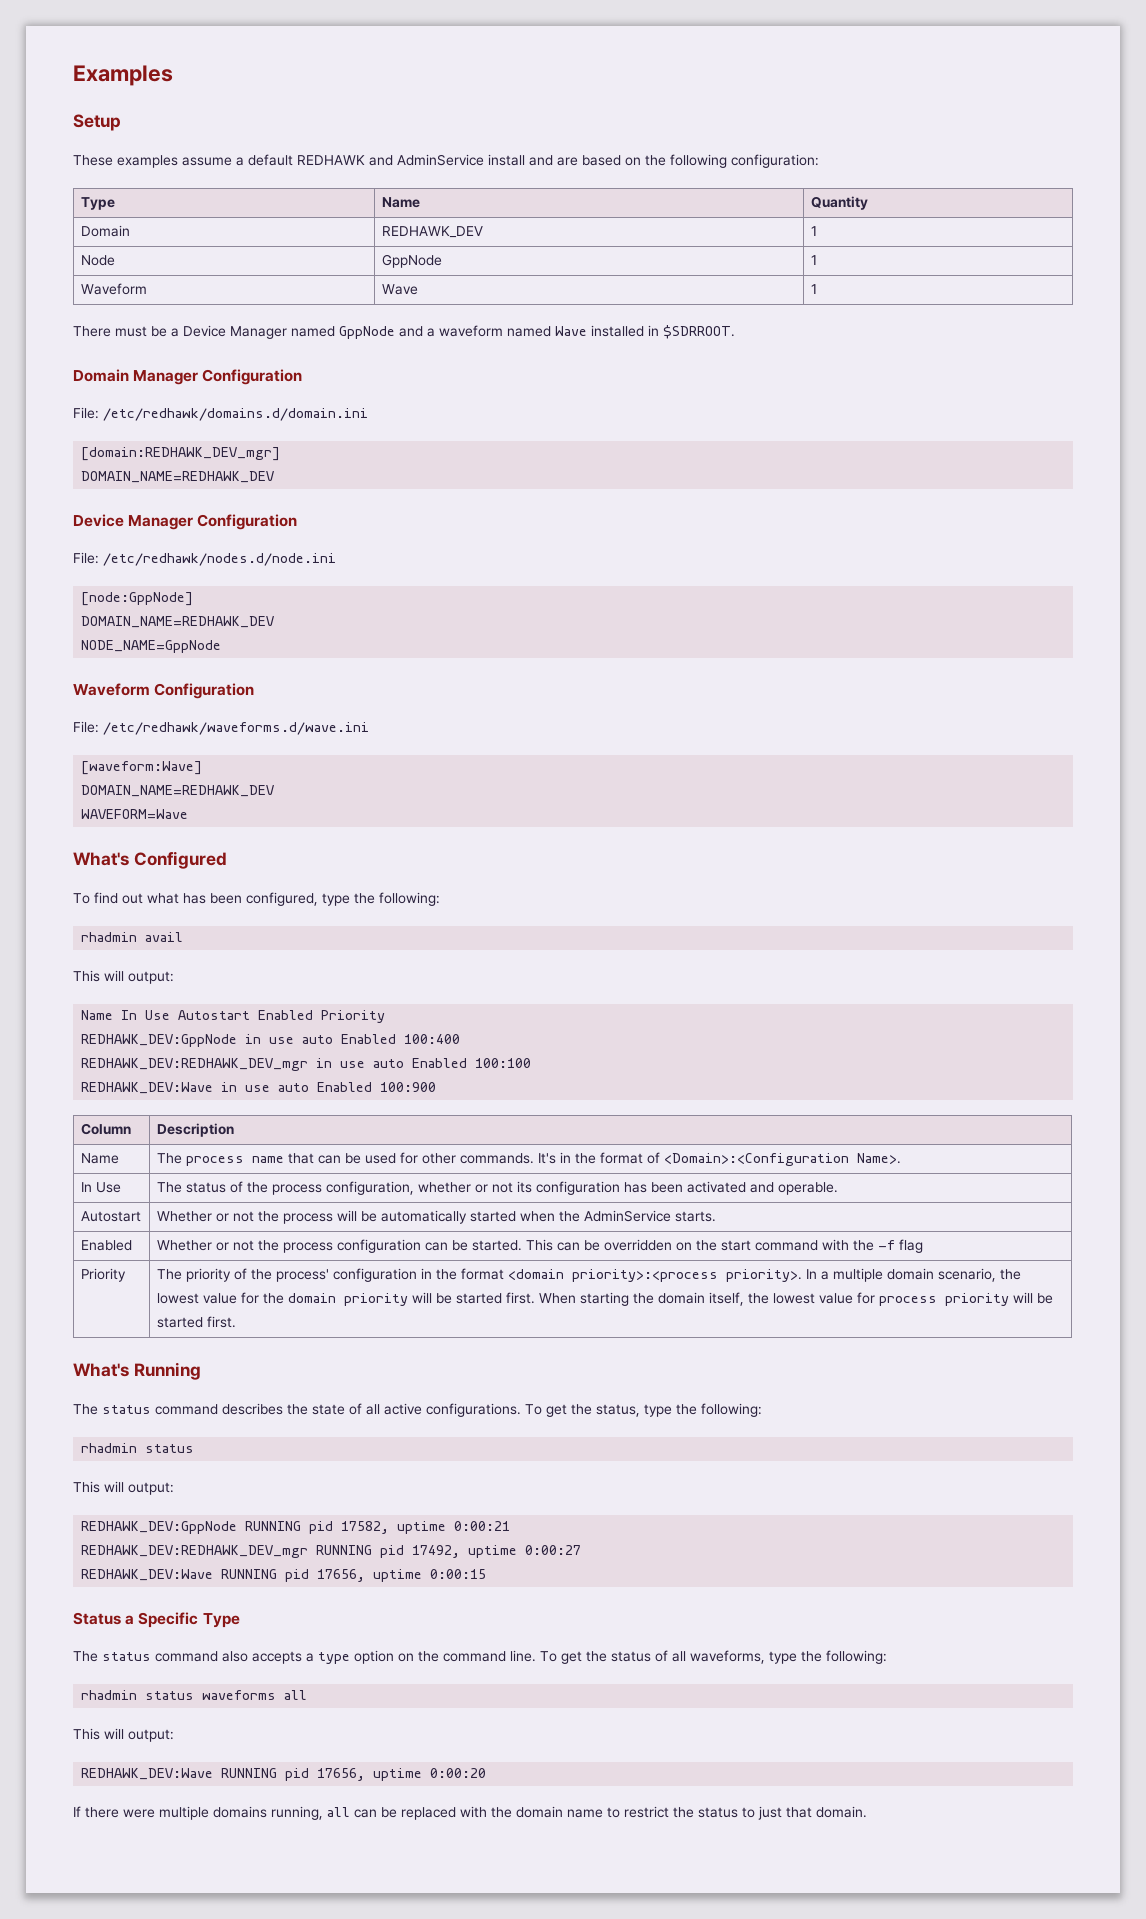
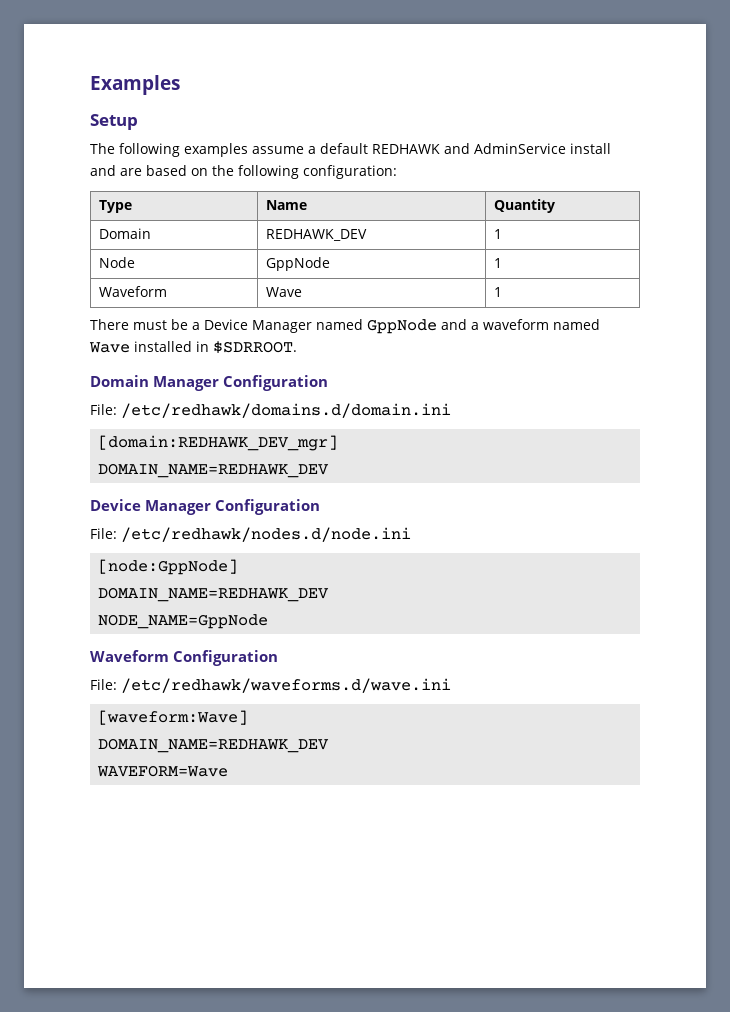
[73,155,113,166] These -> [90,143,180,157] The following
[73,851,227,869] [73,892,440,906] [81,932,184,942] [73,970,174,984] [81,1010,386,1023] [81,1034,461,1047] [81,1058,532,1071] [81,1082,437,1094] [80,1123,131,1135] [156,1123,234,1137] [80,1153,119,1164] [156,1152,901,1166] [80,1182,121,1193] [156,1181,838,1195] [80,1211,141,1222] [156,1210,716,1224] [80,1240,132,1251] [156,1239,923,1253] [80,1268,126,1282] [156,1268,1021,1282] [156,1292,1053,1306] [156,1316,236,1328] [73,1362,201,1380] [73,1403,762,1417] [81,1443,195,1453] [73,1481,174,1495] [81,1521,511,1534] [81,1545,582,1558] [81,1569,487,1582] [73,1612,240,1628] [73,1650,887,1664] [81,1690,308,1700] [73,1728,174,1742] [81,1768,487,1781] [73,1806,867,1820] // What's Configured // To find out what has been configured, type the following: // rhadmin avail // This will output: // Name In Use Autostart Enabled Priority // REDHAWK_DEV:GppNode in use auto Enabled 100:400 // REDHAWK_DEV:REDHAWK_DEV_mgr in use auto Enabled 100:100 // REDHAWK_DEV:Wave in use auto Enabled 100:900 // Column | Description // Name | The process name that can be used for other commands. It's in the format of <Domain>:<Configuration Name>. // In Use | The status of the process configuration, whether or not its configuration has been activated and operable. // Autostart | Whether or not the process will be automatically started when the AdminService starts. // Enabled | Whether or not the process configuration can be started. This can be overridden on the start command with the -f flag // Priority | The priority of the process' configuration in the format <domain priority>:<process priority>. In a multiple domain scenario, the lowest value for the domain priority will be started first. When starting the domain itself, the lowest value for process priority will be started first. // What's Running // The status command describes the state of all active configurations. To get the status, type the following: // rhadmin status // This will output: // REDHAWK_DEV:GppNode RUNNING pid 17582, uptime 0:00:21 // REDHAWK_DEV:REDHAWK_DEV_mgr RUNNING pid 17492, uptime 0:00:27 // REDHAWK_DEV:Wave RUNNING pid 17656, uptime 0:00:15 // Status a Specific Type // The status command also accepts a type option on the command line. To get the status of all waveforms, type the following: // rhadmin status waveforms all // This will output: // REDHAWK_DEV:Wave RUNNING pid 17656, uptime 0:00:20 // If there were multiple domains running, all can be replaced with the domain name to restrict the status to just that domain. -> (229, 771) none

